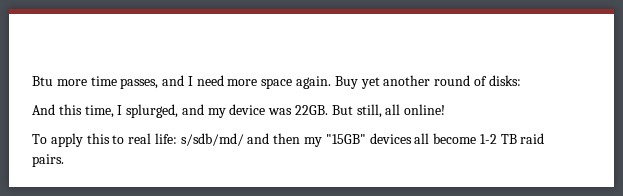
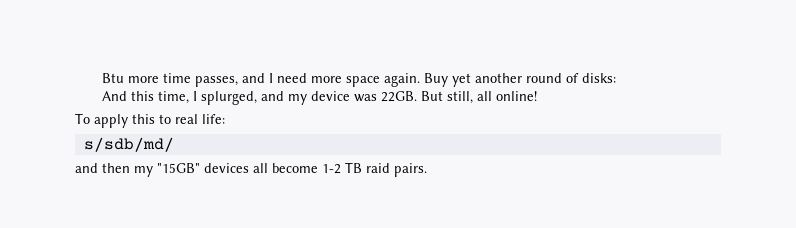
(177, 138) none -> (225, 119) //
(244, 139) none -> (174, 144) //

